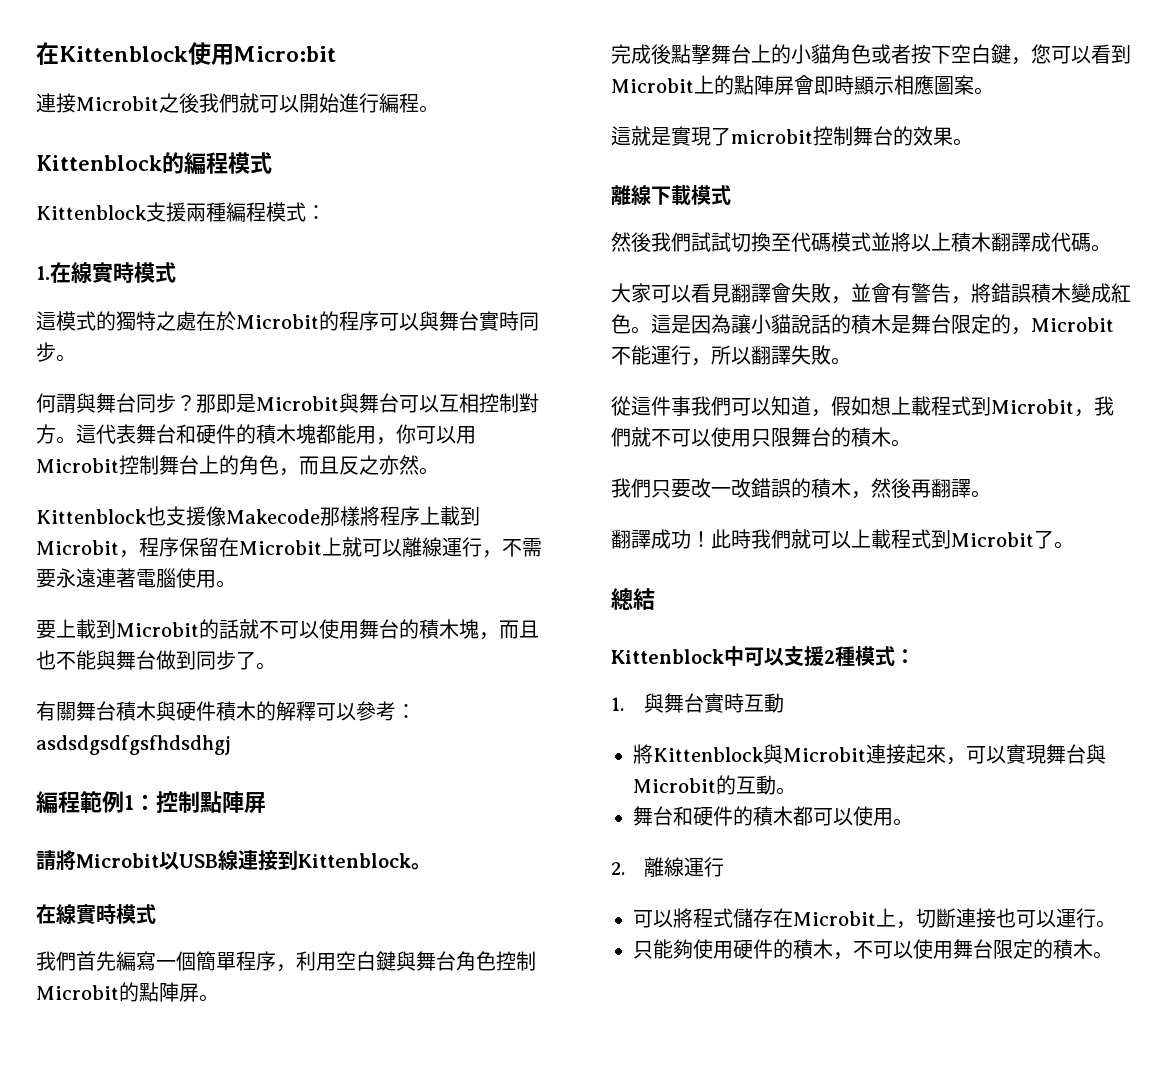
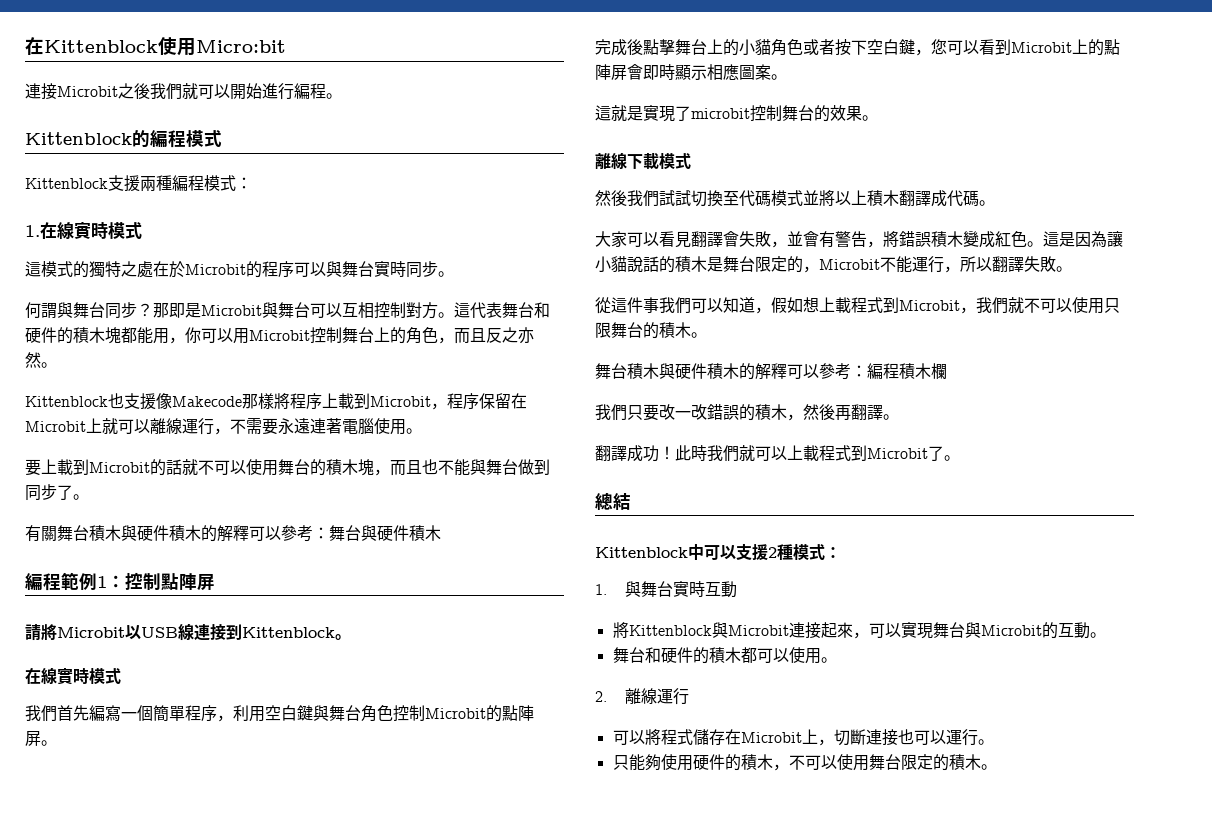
[36,735,231,755] asdsdgsdfgsfhdsdhgj -> [329,525,441,541] 舞台與硬件積木
(911, 443) none -> [595,363,947,380] // 舞台積木與硬件積木的解釋可以參考：編程積木欄

